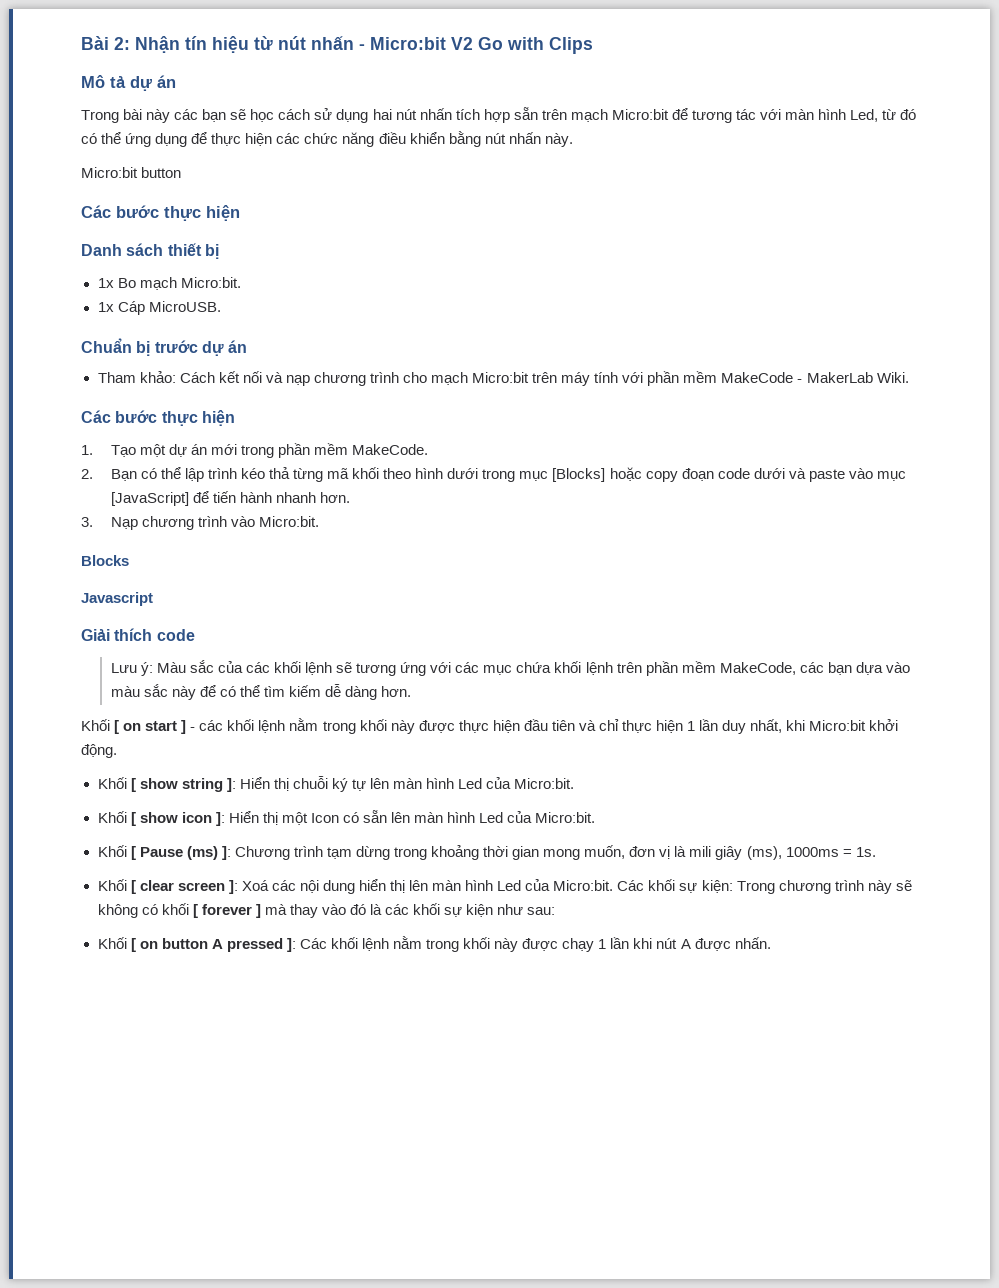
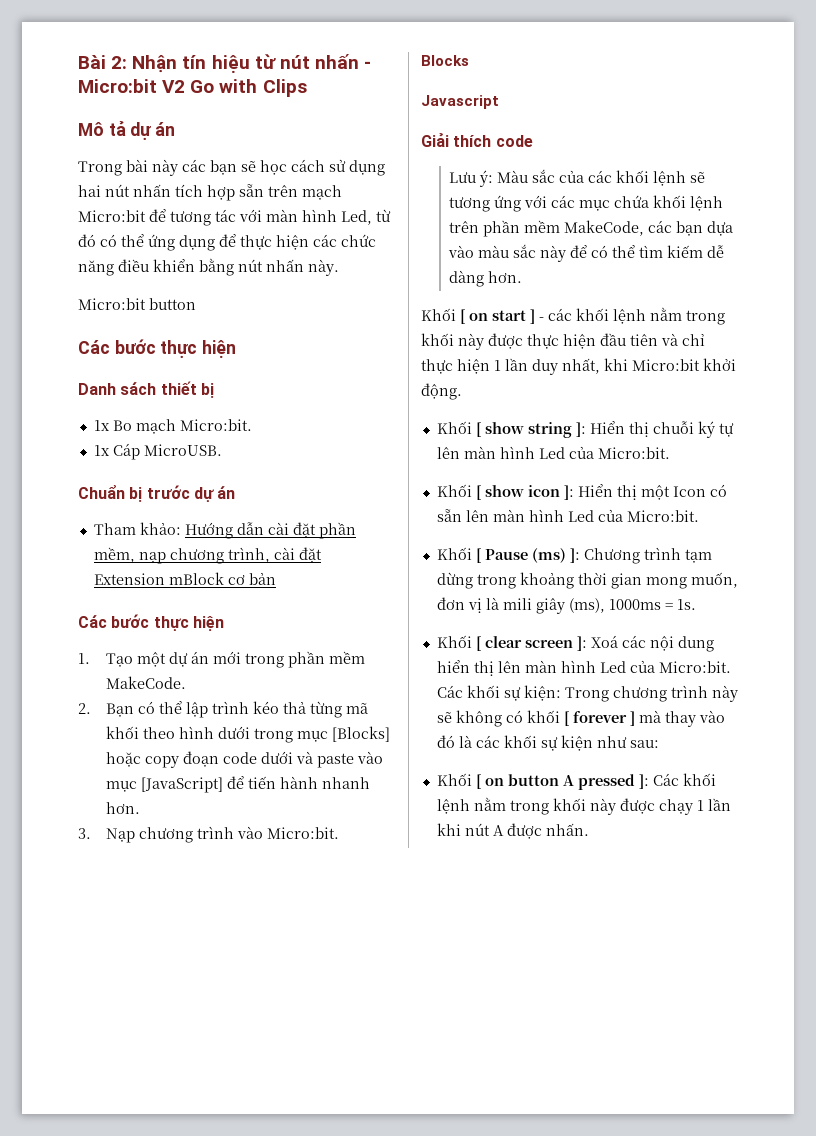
[179,371,909,386] Cách kết nối và nạp chương trình cho mạch Micro:bit trên máy tính với phần mềm MakeCode - MakerLab Wiki. -> [184,522,356,539] [93,547,322,564] [93,572,276,585] Hướng dẫn cài đặt phần mềm, nạp chương trình, cài đặt Extension mBlock cơ bản

